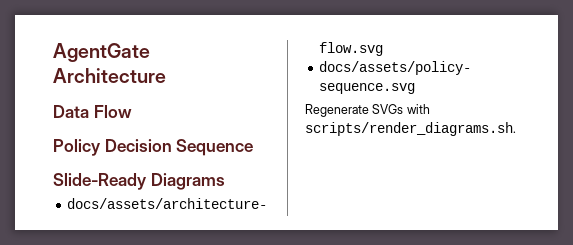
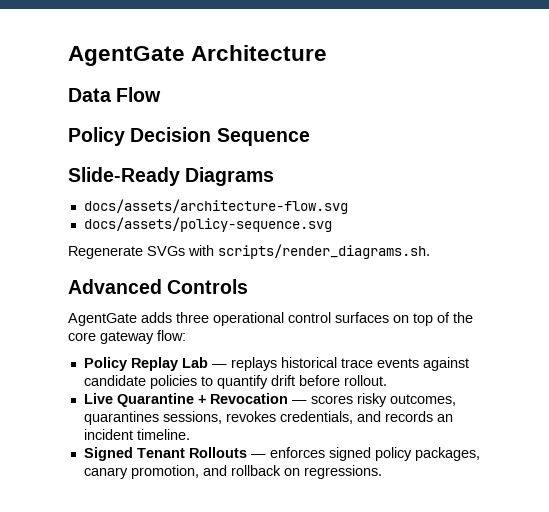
(516, 129) none -> [68,279,249,294] [68,312,473,326] [68,330,186,344] [83,357,469,371] [83,375,387,389] [83,393,456,407] [83,411,453,425] [83,429,190,440] [83,447,480,461] [83,465,382,479] // Advanced Controls // AgentGate adds three operational control surfaces on top of the core gateway flow: // Policy Replay Lab — replays historical trace events against candidate policies to quantify drift before rollout. // Live Quarantine + Revocation — scores risky outcomes, quarantines sessions, revokes credentials, and records an incident timeline. // Signed Tenant Rollouts — enforces signed policy packages, canary promotion, and rollback on regressions.

